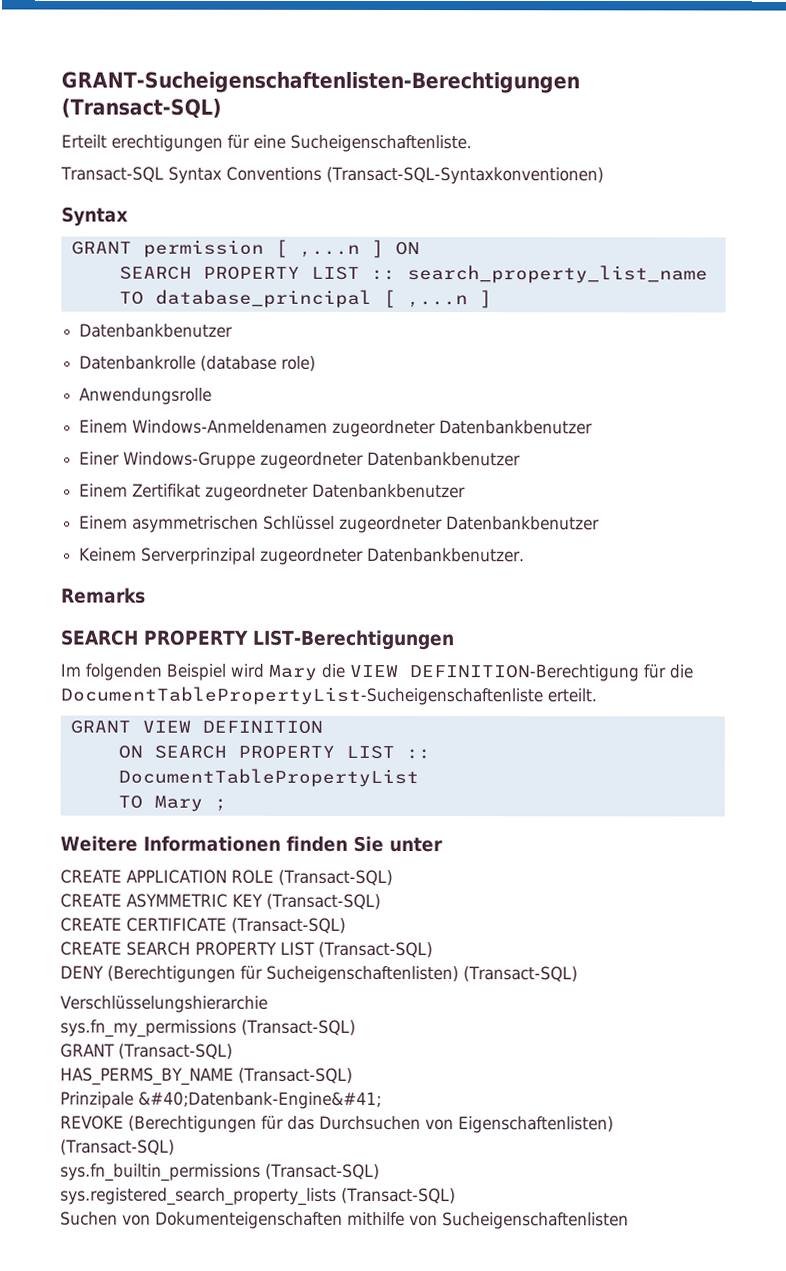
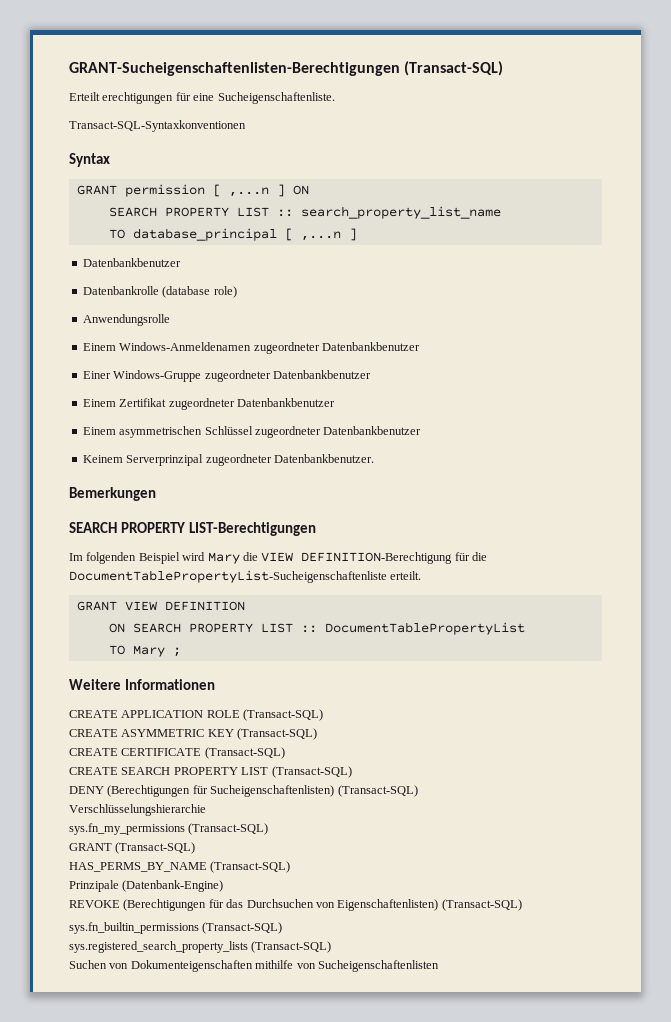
[60,166,604,185] Transact-SQL Syntax Conventions (Transact-SQL-Syntaxkonventionen) -> [69,120,246,132] Transact-SQL-Syntaxkonventionen
[61,587,146,604] Remarks -> [69,487,156,501] Bemerkungen
[285,835,443,853] finden Sie unter -> (215, 684) none
[138,1091,382,1109] &#40;Datenbank-Engine&#41; -> [122,880,224,892] (Datenbank-Engine)

